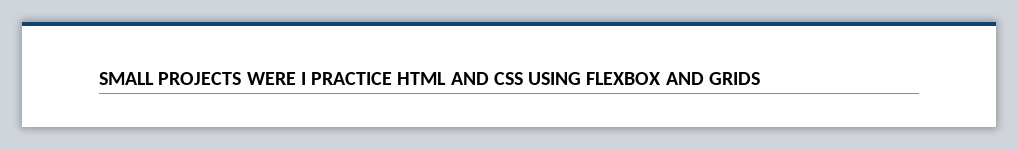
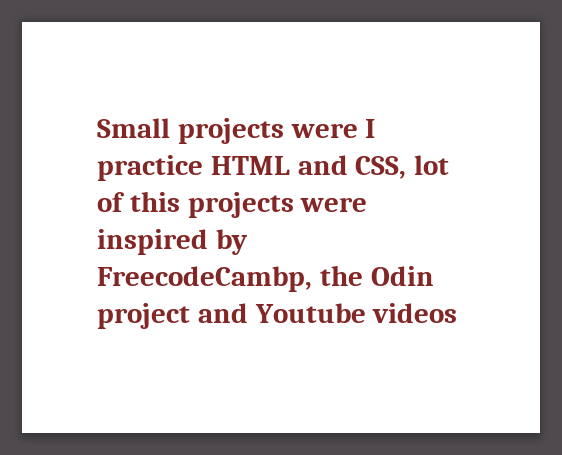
[99,72,760,85] SMALL PROJECTS WERE I PRACTICE HTML AND CSS USING FLEXBOX AND GRIDS -> [97,118,376,144] [97,155,450,181] [97,191,368,218] [97,229,248,255] [97,265,434,292] [97,303,458,329] Small projects were I practice HTML and CSS, lot of this projects were inspired by FreecodeCambp, the Odin project and Youtube videos

